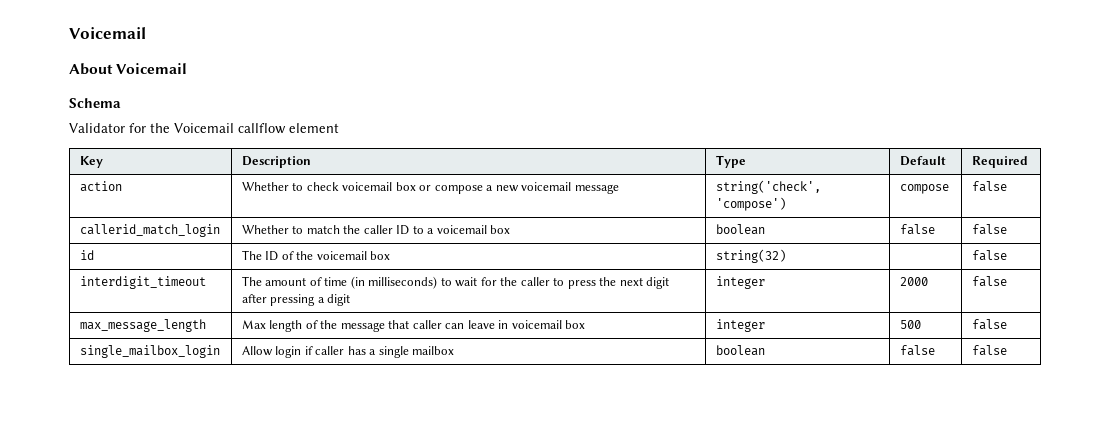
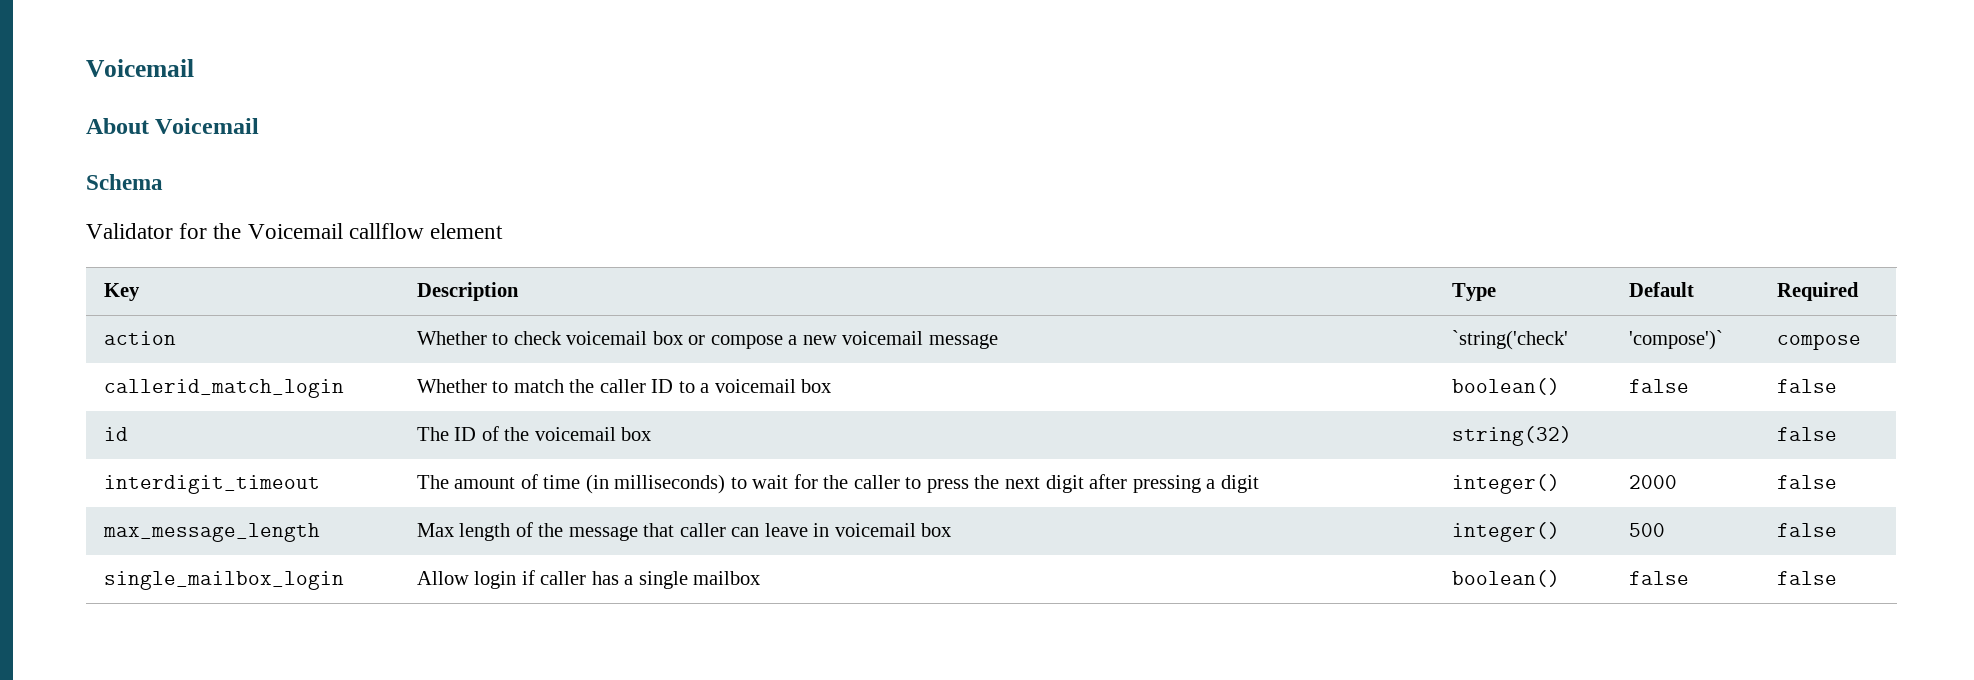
[715,180,821,194] [715,197,786,211] [899,184,949,194] [971,181,1007,192] string('check', 'compose') | compose | false -> [1451,330,1568,350] [1628,330,1723,350] [1776,334,1861,350] `string('check' | 'compose')` | compose
[715,224,765,235] boolean -> [1451,378,1560,395] boolean()
[715,276,765,289] integer -> [1451,474,1560,494] integer()
[715,319,765,332] integer -> [1451,522,1560,542] integer()
[715,345,765,356] boolean -> [1451,570,1560,587] boolean()

